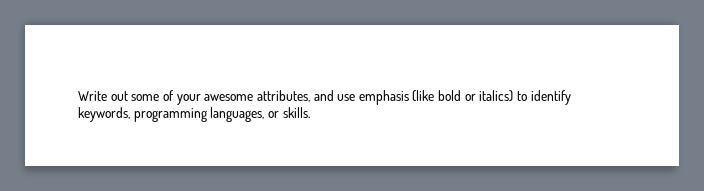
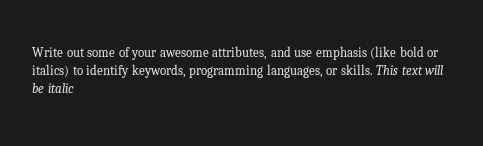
(310, 112) none -> [376,65,444,75] [32,83,74,93] This text will be italic

